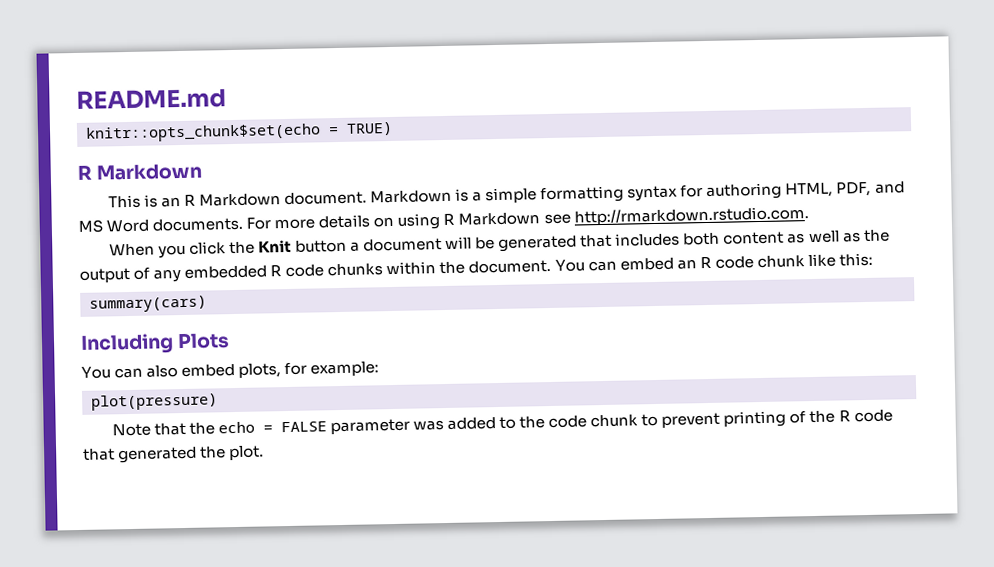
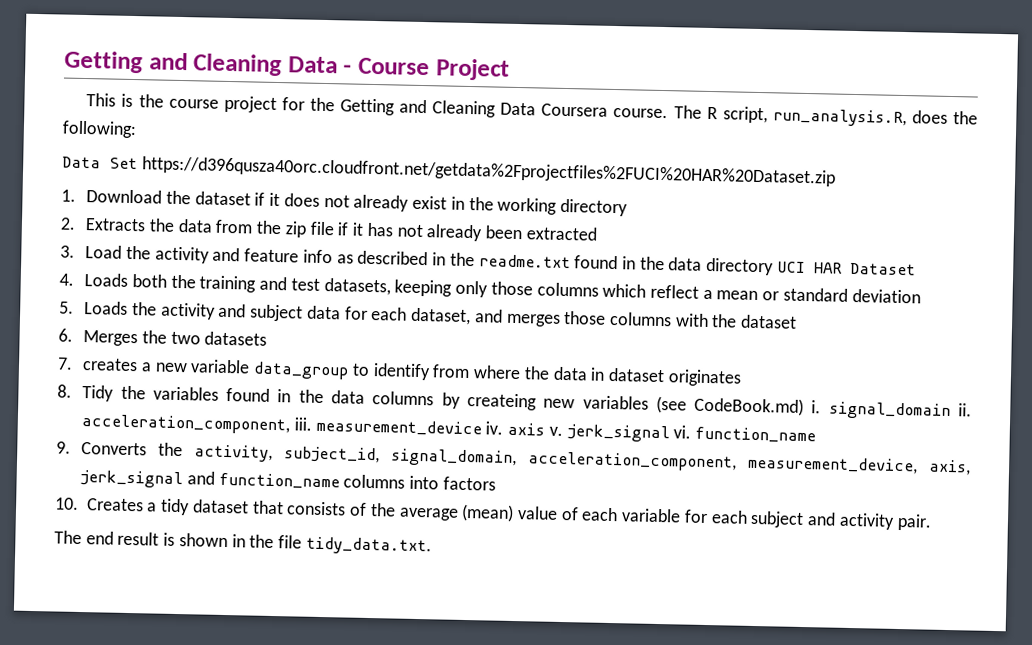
[76,88,227,110] [85,121,393,143] [77,163,203,181] [107,181,905,209] [78,206,809,233] [108,229,890,259] [79,252,873,283] [89,295,207,313] [80,333,231,355] [81,361,380,379] [91,393,218,411] [111,409,893,437] [83,445,265,464] README.md // knitr::opts_chunk$set(echo = TRUE) // R Markdown // This is an R Markdown document. Markdown is a simple formatting syntax for authoring HTML, PDF, and MS Word documents. For more details on using R Markdown see http://rmarkdown.rstudio.com. // When you click the Knit button a document will be generated that includes both content as well as the output of any embedded R code chunks within the document. You can embed an R code chunk like this: // summary(cars) // Including Plots // You can also embed plots, for example: // plot(pressure) // Note that the echo = FALSE parameter was added to the code chunk to prevent printing of the R code that generated the plot. -> [64,50,510,81] [86,93,978,128] [62,120,137,139] [62,156,836,187] [61,189,629,217] [60,217,597,242] [60,245,916,276] [59,273,921,304] [59,301,798,329] [58,328,268,347] [57,357,742,387] [57,384,972,421] [81,414,817,444] [56,441,971,476] [80,469,496,491] [55,497,932,531] [54,530,432,556] Getting and Cleaning Data - Course Project // This is the course project for the Getting and Cleaning Data Coursera course. The R script, run_analysis.R, does the following: // Data Set https://d396qusza40orc.cloudfront.net/getdata%2Fprojectfiles%2FUCI%20HAR%20Dataset.zip // 1. Download the dataset if it does not already exist in the working directory // 2. Extracts the data from the zip file if it has not already been extracted // 3. Load the activity and feature info as described in the readme.txt found in the data directory UCI HAR Dataset // 4. Loads both the training and test datasets, keeping only those columns which reflect a mean or standard deviation // 5. Loads the activity and subject data for each dataset, and merges those columns with the dataset // 6. Merges the two datasets // 7. creates a new variable data_group to identify from where the data in dataset originates // 8. Tidy the variables found in the data columns by createing new variables (see CodeBook.md) i. signal_domain ii. acceleration_component, iii. measurement_device iv. axis v. jerk_signal vi. function_name // 9. Converts the activity, subject_id, signal_domain, acceleration_component, measurement_device, axis, jerk_signal and function_name columns into factors // 10. Creates a tidy dataset that consists of the average (mean) value of each variable for each subject and activity pair. // The end result is shown in the file tidy_data.txt.

